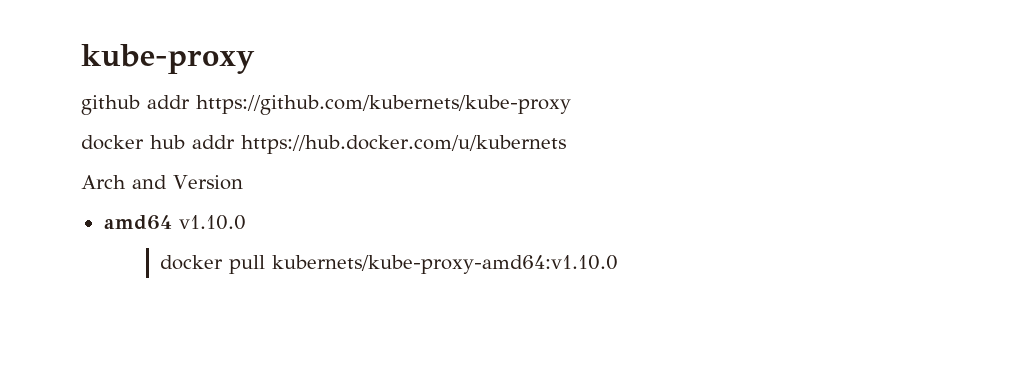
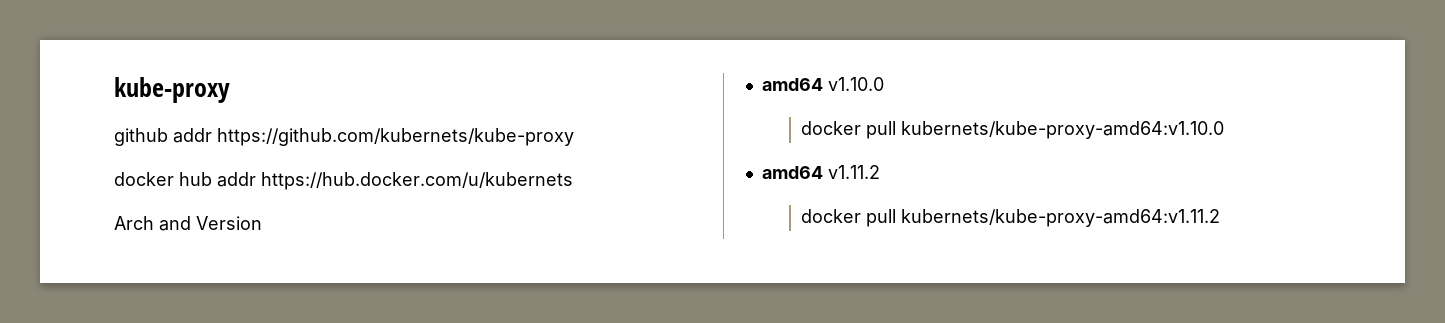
(619, 264) none -> [761,165,880,179] [801,209,1221,227] // amd64 v1.11.2 // docker pull kubernets/kube-proxy-amd64:v1.11.2

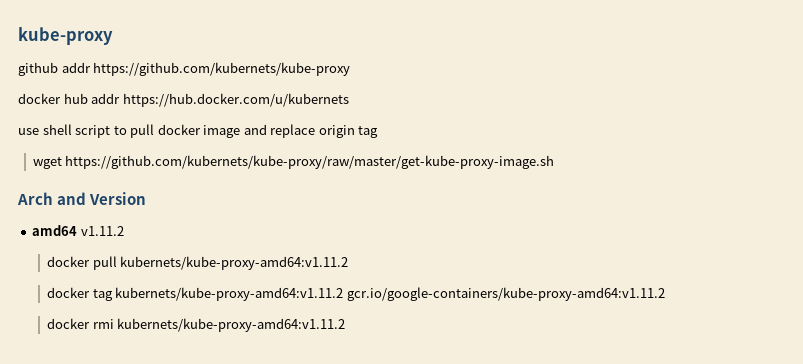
[114,216,262,231] [761,77,884,91] [801,121,1225,139] Arch and Version // amd64 v1.10.0 // docker pull kubernets/kube-proxy-amd64:v1.10.0 -> [18,124,379,138] [32,155,555,169] [17,192,147,205] use shell script to pull docker image and replace origin tag // wget https://github.com/kubernets/kube-proxy/raw/master/get-kube-proxy-image.sh // Arch and Version
(1221, 218) none -> [47,287,665,301] [47,318,346,332] // docker tag kubernets/kube-proxy-amd64:v1.11.2 gcr.io/google-containers/kube-proxy-amd64:v1.11.2 // docker rmi kubernets/kube-proxy-amd64:v1.11.2

